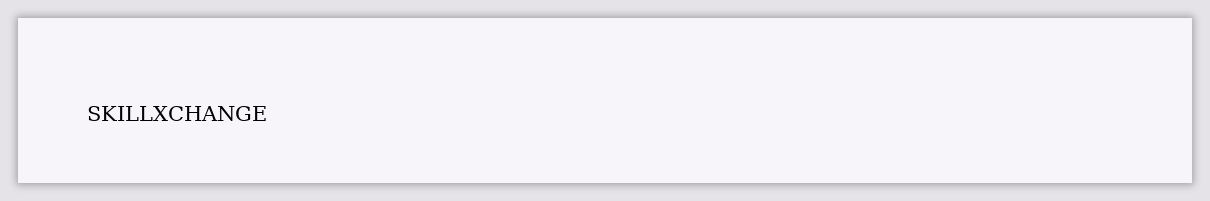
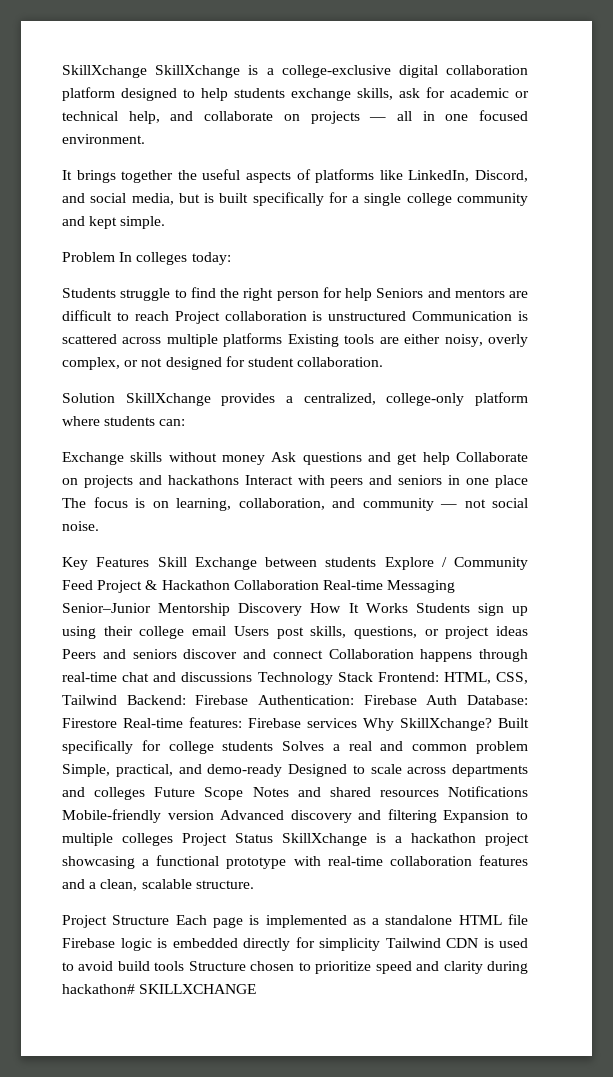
(87, 113) none -> [62,65,528,78] [62,87,529,101] [62,110,528,124] [62,134,145,144] [62,169,528,183] [62,192,528,206] [62,216,166,229] [62,252,231,265] [62,287,528,301] [62,310,528,324] [62,333,528,347] [62,356,384,370] [62,392,528,406] [62,416,186,426] [62,452,528,465] [62,475,529,488] [62,497,528,511] [62,521,99,531] [62,557,528,570] [62,580,456,593] [62,603,528,616] [62,626,528,639] [62,649,528,662] [62,672,528,685] [62,695,528,705] [62,717,529,731] [62,740,528,754] [62,764,528,777] [62,786,528,800] [62,809,528,823] [62,833,529,846] [62,855,528,869] [62,879,254,891] [62,914,528,928] [62,937,528,951] [62,961,528,974] [62,984,135,994] SkillXchange SkillXchange is a college-exclusive digital collaboration platform designed to help students exchange skills, ask for academic or technical help, and collaborate on projects — all in one focused environment. // It brings together the useful aspects of platforms like LinkedIn, Discord, and social media, but is built specifically for a single college community and kept simple. // Problem In colleges today: // Students struggle to find the right person for help Seniors and mentors are difficult to reach Project collaboration is unstructured Communication is scattered across multiple platforms Existing tools are either noisy, overly complex, or not designed for student collaboration. // Solution SkillXchange provides a centralized, college-only platform where students can: // Exchange skills without money Ask questions and get help Collaborate on projects and hackathons Interact with peers and seniors in one place The focus is on learning, collaboration, and community — not social noise. // Key Features Skill Exchange between students Explore / Community Feed Project & Hackathon Collaboration Real-time Messaging Senior–Junior Mentorship Discovery How It Works Students sign up using their college email Users post skills, questions, or project ideas Peers and seniors discover and connect Collaboration happens through real-time chat and discussions Technology Stack Frontend: HTML, CSS, Tailwind Backend: Firebase Authentication: Firebase Auth Database: Firestore Real-time features: Firebase services Why SkillXchange? Built specifically for college students Solves a real and common problem Simple, practical, and demo-ready Designed to scale across departments and colleges Future Scope Notes and shared resources Notifications Mobile-friendly version Advanced discovery and filtering Expansion to multiple colleges Project Status SkillXchange is a hackathon project showcasing a functional prototype with real-time collaboration features and a clean, scalable structure. // Project Structure Each page is implemented as a standalone HTML file Firebase logic is embedded directly for simplicity Tailwind CDN is used to avoid build tools Structure chosen to prioritize speed and clarity during hackathon#

